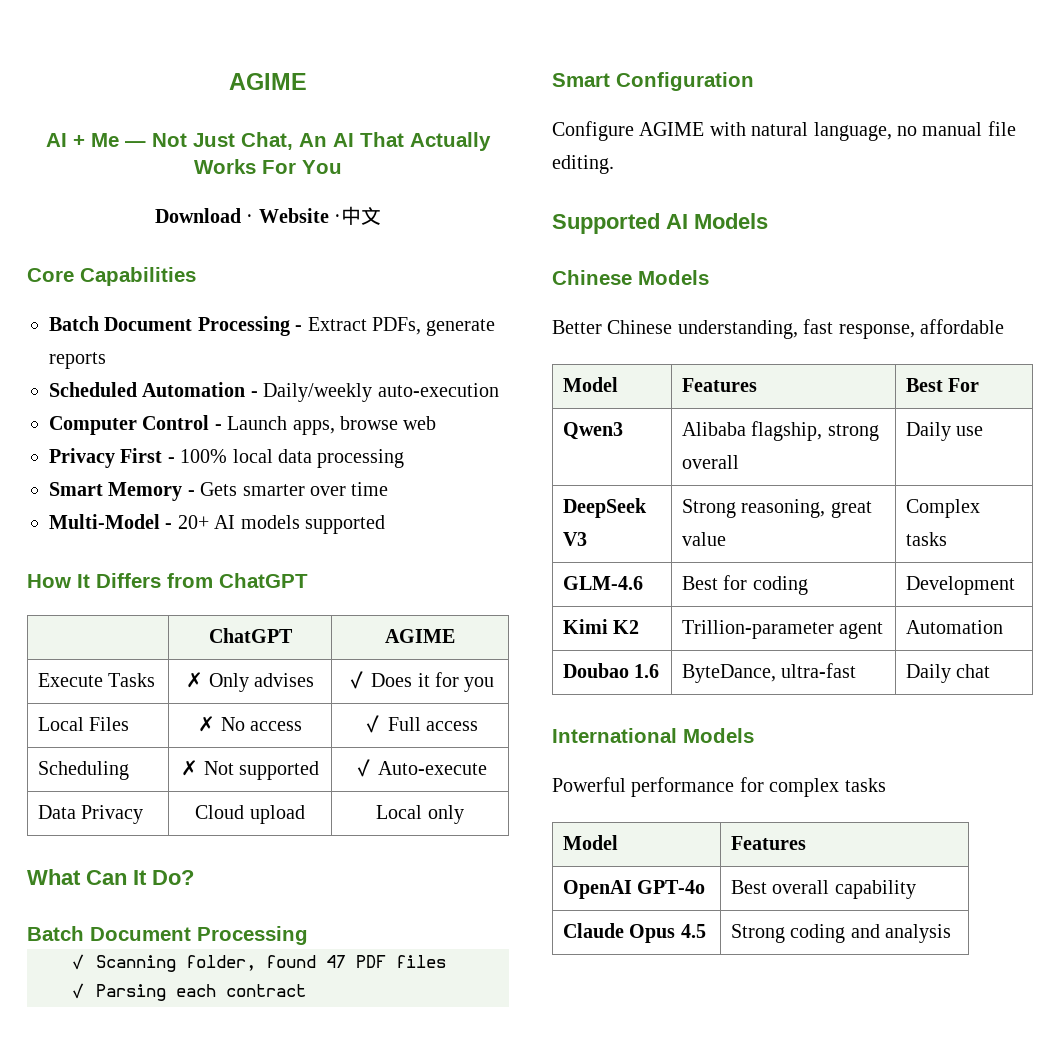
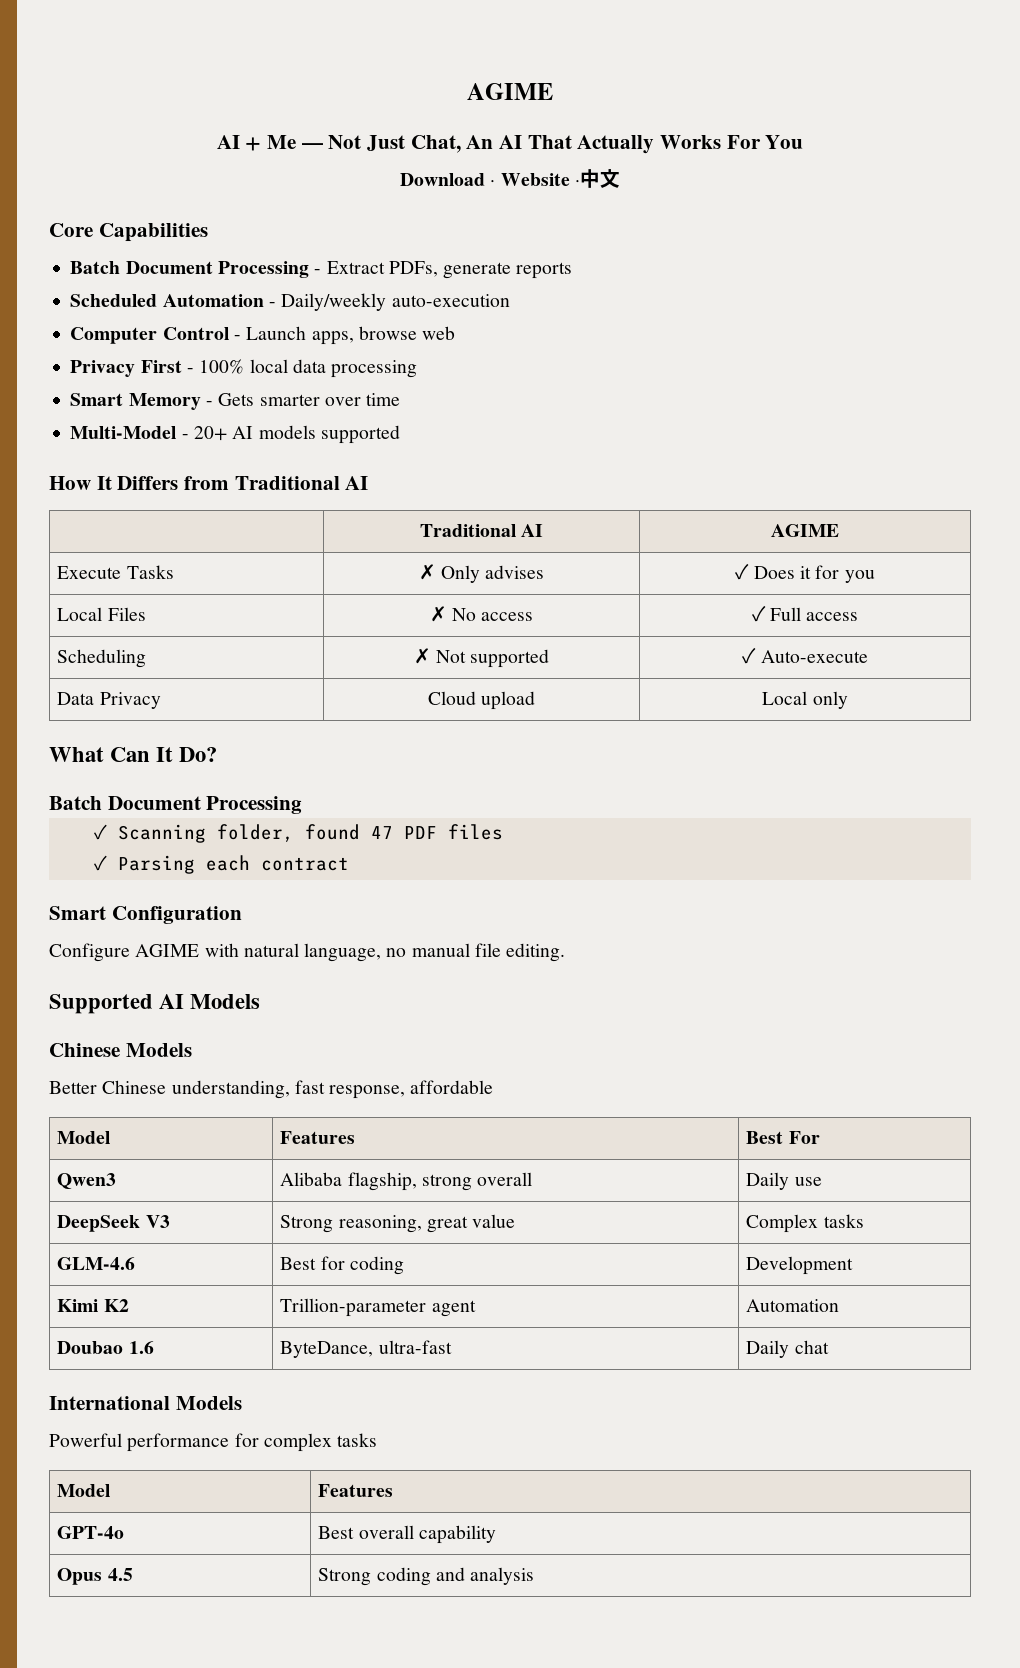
[219,573,308,588] [208,628,293,643] ChatGPT // | ChatGPT -> [234,476,369,490] [419,524,544,537] Traditional AI // | Traditional AI
[562,880,632,899] OpenAI -> (394, 1490) none
[562,923,624,938] Claude -> (496, 1534) none

